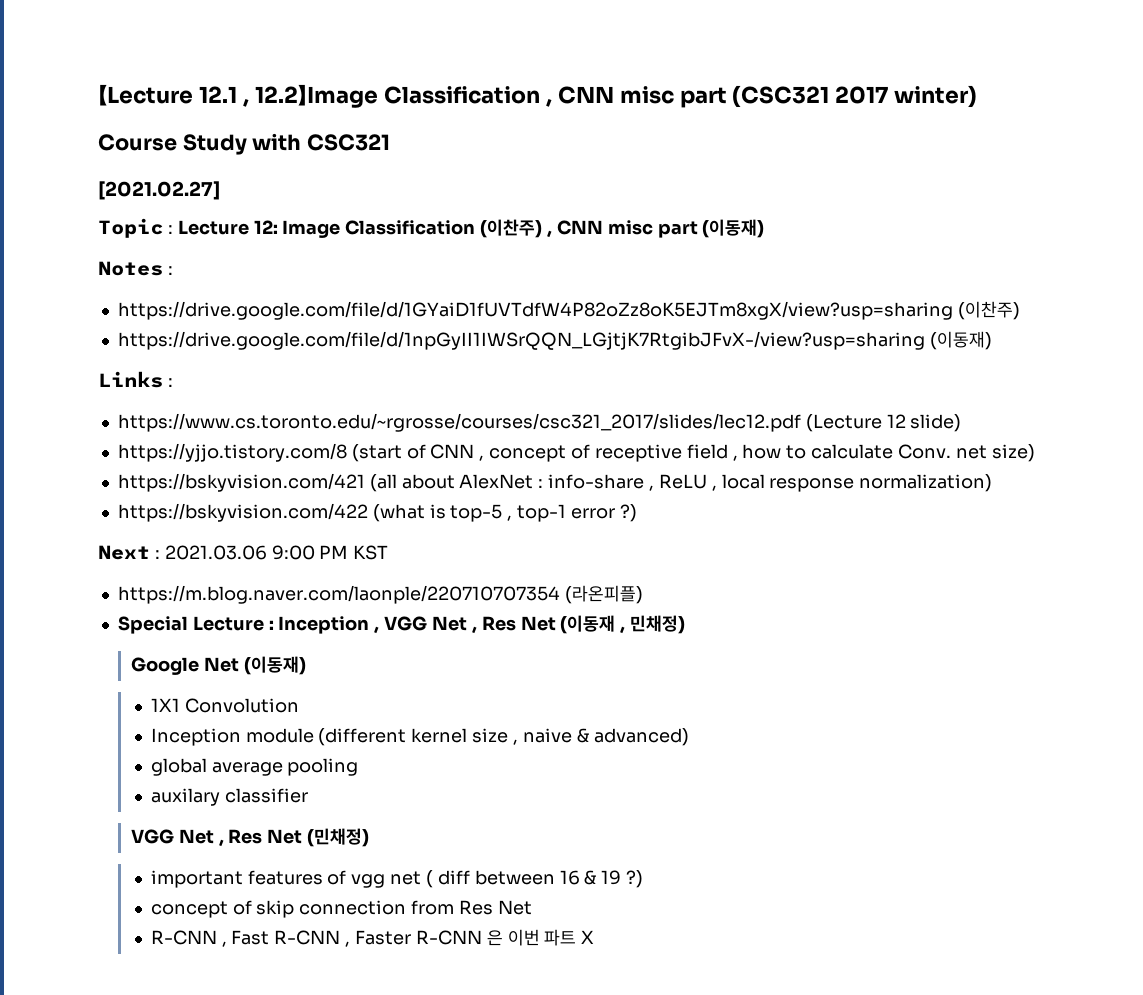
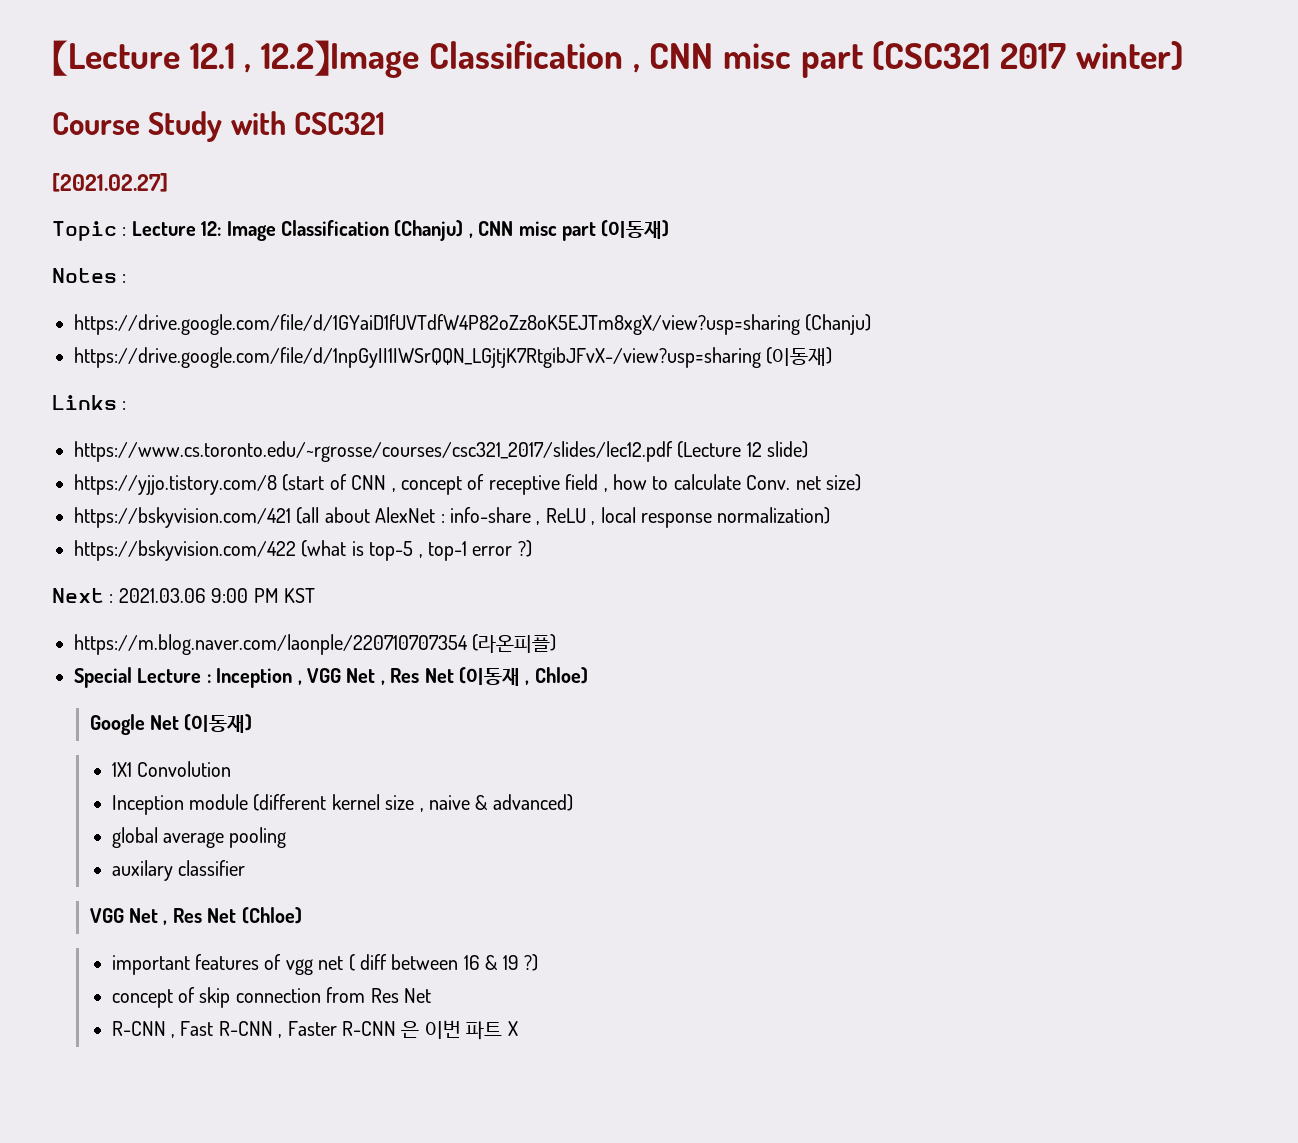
[480,219,543,238] (이찬주) -> [394,220,464,241] (Chanju)
[957,301,1020,320] (이찬주) -> [805,314,872,335] (Chanju)
[630,615,686,634] 민채정) -> [534,667,588,684] Chloe)
[307,828,370,847] (민채정) -> [241,907,302,924] (Chloe)

